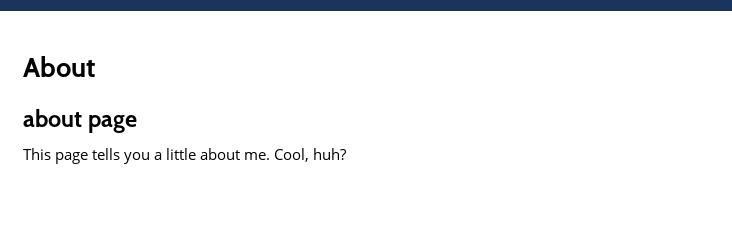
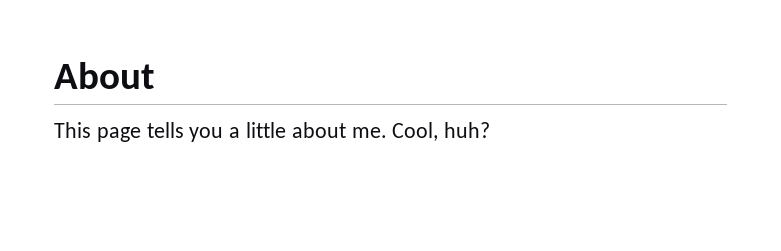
[23,109,138,133] // about page -> (155, 75) none

